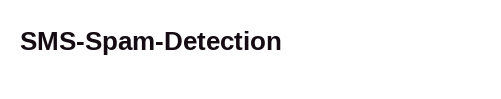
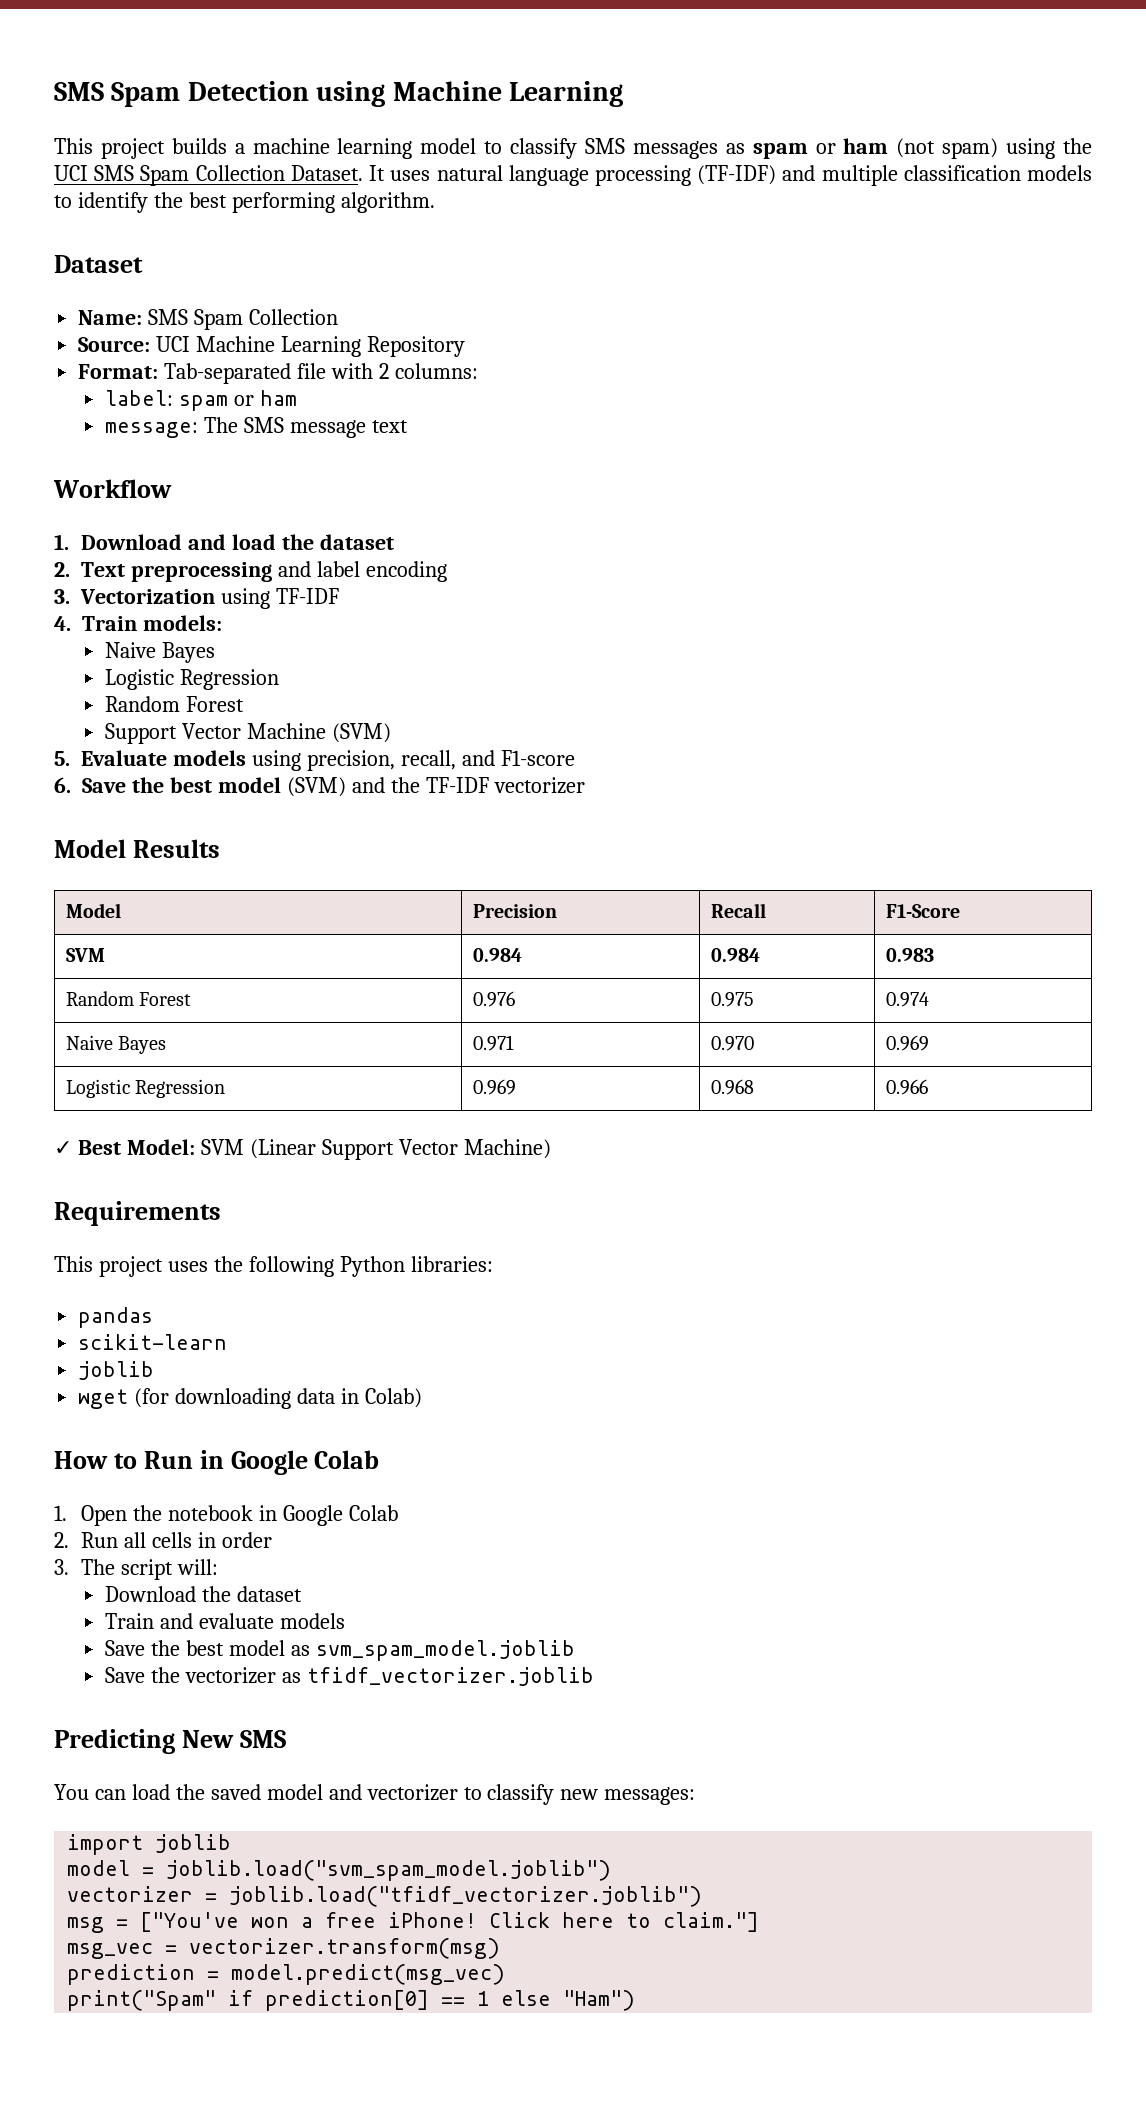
[20,31,282,55] SMS-Spam-Detection -> [54,81,624,107] [54,138,1093,159] [54,165,1092,186] [54,192,435,213] [54,255,143,273] [78,309,339,330] [78,336,465,357] [78,363,478,384] [105,390,298,411] [105,417,409,438] [53,479,172,498] [54,534,394,550] [54,561,447,582] [54,588,339,609] [54,615,222,631] [105,642,216,663] [105,669,280,690] [105,696,245,712] [105,723,392,744] [54,750,575,771] [54,777,585,797] [54,839,220,858] [65,903,121,918] [472,904,557,918] [710,903,766,918] [885,904,960,918] [65,948,105,962] [472,948,522,962] [710,948,760,962] [885,948,934,962] [65,991,192,1006] [472,991,515,1007] [710,992,754,1007] [885,992,929,1007] [65,1035,167,1054] [472,1035,514,1051] [710,1036,754,1051] [885,1035,929,1051] [65,1079,226,1098] [472,1079,516,1095] [710,1079,754,1095] [885,1079,928,1095] [54,1139,551,1160] [54,1201,221,1226] [54,1256,493,1277] [78,1307,154,1328] [78,1334,228,1350] [78,1361,155,1380] [78,1388,422,1409] [54,1450,380,1475] [54,1505,398,1526] [54,1532,272,1548] [54,1559,218,1580] [105,1586,303,1602] [105,1613,346,1629] [105,1640,575,1661] [105,1667,595,1686] [54,1729,286,1754] [54,1784,696,1805] [67,1834,232,1855] [67,1860,612,1881] [67,1886,703,1907] [67,1912,760,1933] [67,1938,501,1959] [67,1964,506,1985] [67,1990,636,2011] SMS Spam Detection using Machine Learning // This project builds a machine learning model to classify SMS messages as spam or ham (not spam) using the UCI SMS Spam Collection Dataset. It uses natural language processing (TF-IDF) and multiple classification models to identify the best performing algorithm. // Dataset // Name: SMS Spam Collection // Source: UCI Machine Learning Repository // Format: Tab-separated file with 2 columns: // label: spam or ham // message: The SMS message text // Workflow // 1. Download and load the dataset // 2. Text preprocessing and label encoding // 3. Vectorization using TF-IDF // 4. Train models: // Naive Bayes // Logistic Regression // Random Forest // Support Vector Machine (SVM) // 5. Evaluate models using precision, recall, and F1-score // 6. Save the best model (SVM) and the TF-IDF vectorizer // Model Results // Model | Precision | Recall | F1-Score // SVM | 0.984 | 0.984 | 0.983 // Random Forest | 0.976 | 0.975 | 0.974 // Naive Bayes | 0.971 | 0.970 | 0.969 // Logistic Regression | 0.969 | 0.968 | 0.966 // ✓ Best Model: SVM (Linear Support Vector Machine) // Requirements // This project uses the following Python libraries: // pandas // scikit-learn // joblib // wget (for downloading data in Colab) // How to Run in Google Colab // 1. Open the notebook in Google Colab // 2. Run all cells in order // 3. The script will: // Download the dataset // Train and evaluate models // Save the best model as svm_spam_model.joblib // Save the vectorizer as tfidf_vectorizer.joblib // Predicting New SMS // You can load the saved model and vectorizer to classify new messages: // import joblib // model = joblib.load("svm_spam_model.joblib") // vectorizer = joblib.load("tfidf_vectorizer.joblib") // msg = ["You've won a free iPhone! Click here to claim."] // msg_vec = vectorizer.transform(msg) // prediction = model.predict(msg_vec) // print("Spam" if prediction[0] == 1 else "Ham")

